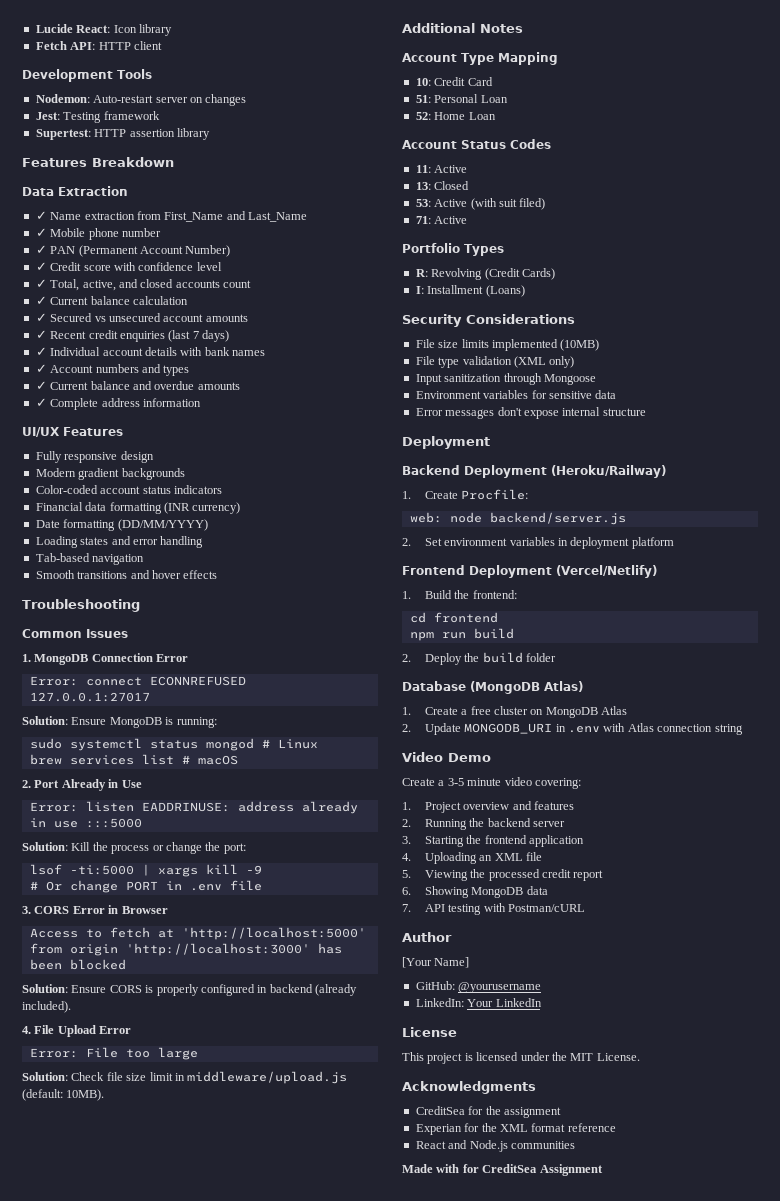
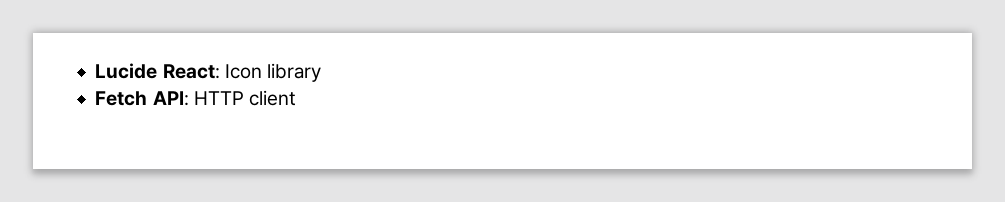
[22,69,152,82] [35,94,247,106] [35,111,160,123] [35,128,210,140] [22,157,174,167] [22,186,128,196] [35,211,307,222] [35,228,161,240] [35,245,231,257] [35,262,222,271] [35,279,251,291] [35,296,188,305] [35,313,248,322] [35,330,229,342] [35,347,265,356] [35,364,190,376] [35,381,240,390] [35,398,201,410] [22,427,123,437] [35,451,154,463] [35,468,185,480] [35,485,222,494] [35,502,241,514] [35,519,208,531] [35,536,204,548] [35,553,145,565] [35,570,218,579] [22,599,140,612] [22,629,128,638] [22,653,189,665] [29,676,246,686] [29,692,150,702] [22,716,217,728] [29,738,318,751] [29,754,238,765] [22,779,142,791] [29,801,358,814] [29,818,142,828] [22,842,246,854] [29,864,262,877] [29,880,262,893] [22,905,168,914] [29,927,366,940] [29,943,342,956] [29,959,126,970] [22,984,357,996] [22,1001,71,1013] [22,1025,132,1037] [29,1047,198,1060] [22,1071,348,1084] [22,1089,105,1101] [402,23,523,33] [402,52,558,65] [415,77,493,86] [415,94,508,103] [415,112,496,120] [402,139,551,149] [415,165,468,173] [415,181,470,190] [415,198,546,210] [415,216,468,224] [402,243,504,256] [415,268,555,280] [415,285,525,297] [402,314,575,327] [415,339,600,351] [415,356,575,368] [415,373,596,385] [415,390,617,399] [415,407,646,419] [402,436,490,449] [402,465,666,478] [402,489,529,500] [409,512,626,525] [402,537,674,549] [402,565,657,578] [402,590,517,599] [409,612,498,623] [409,628,514,641] [402,652,557,665] [402,681,583,694] [402,706,628,718] [402,723,743,735] [402,752,491,762] [402,777,581,789] [402,801,575,813] [402,818,566,830] [402,835,585,847] [402,852,543,864] [402,869,604,881] [402,886,548,898] [402,903,586,915] [402,932,452,942] [402,957,470,968] [415,981,542,993] [415,998,542,1007] [402,1027,457,1037] [402,1052,640,1064] [402,1081,536,1094] [415,1106,561,1118] [415,1123,616,1135] [415,1140,575,1152] [402,1164,603,1176] // Development Tools // Nodemon: Auto-restart server on changes // Jest: Testing framework // Supertest: HTTP assertion library // Features Breakdown // Data Extraction // ✓ Name extraction from First_Name and Last_Name // ✓ Mobile phone number // ✓ PAN (Permanent Account Number) // ✓ Credit score with confidence level // ✓ Total, active, and closed accounts count // ✓ Current balance calculation // ✓ Secured vs unsecured account amounts // ✓ Recent credit enquiries (last 7 days) // ✓ Individual account details with bank names // ✓ Account numbers and types // ✓ Current balance and overdue amounts // ✓ Complete address information // UI/UX Features // Fully responsive design // Modern gradient backgrounds // Color-coded account status indicators // Financial data formatting (INR currency) // Date formatting (DD/MM/YYYY) // Loading states and error handling // Tab-based navigation // Smooth transitions and hover effects // Troubleshooting // Common Issues // 1. MongoDB Connection Error // Error: connect ECONNREFUSED 127.0.0.1:27017 // Solution: Ensure MongoDB is running: // sudo systemctl status mongod # Linux // brew services list # macOS // 2. Port Already in Use // Error: listen EADDRINUSE: address already in use :::5000 // Solution: Kill the process or change the port: // lsof -ti:5000 | xargs kill -9 // # Or change PORT in .env file // 3. CORS Error in Browser // Access to fetch at 'http://localhost:5000' from origin 'http://localhost:3000' has been blocked // Solution: Ensure CORS is properly configured in backend (already included). // 4. File Upload Error // Error: File too large // Solution: Check file size limit in middleware/upload.js (default: 10MB). // Additional Notes // Account Type Mapping // 10: Credit Card // 51: Personal Loan // 52: Home Loan // Account Status Codes // 11: Active // 13: Closed // 53: Active (with suit filed) // 71: Active // Portfolio Types // R: Revolving (Credit Cards) // I: Installment (Loans) // Security Considerations // File size limits implemented (10MB) // File type validation (XML only) // Input sanitization through Mongoose // Environment variables for sensitive data // Error messages don't expose internal structure // Deployment // Backend Deployment (Heroku/Railway) // 1. Create Procfile: // web: node backend/server.js // 2. Set environment variables in deployment platform // Frontend Deployment (Vercel/Netlify) // 1. Build the frontend: // cd frontend // npm run build // 2. Deploy the build folder // Database (MongoDB Atlas) // 1. Create a free cluster on MongoDB Atlas // 2. Update MONGODB_URI in .env with Atlas connection string // Video Demo // Create a 3-5 minute video covering: // 1. Project overview and features // 2. Running the backend server // 3. Starting the frontend application // 4. Uploading an XML file // 5. Viewing the processed credit report // 6. Showing MongoDB data // 7. API testing with Postman/cURL // Author // [Your Name] // GitHub: @yourusername // LinkedIn: Your LinkedIn // License // This project is licensed under the MIT License. // Acknowledgments // CreditSea for the assignment // Experian for the XML format reference // React and Node.js communities // Made with for CreditSea Assignment -> (297, 98) none

